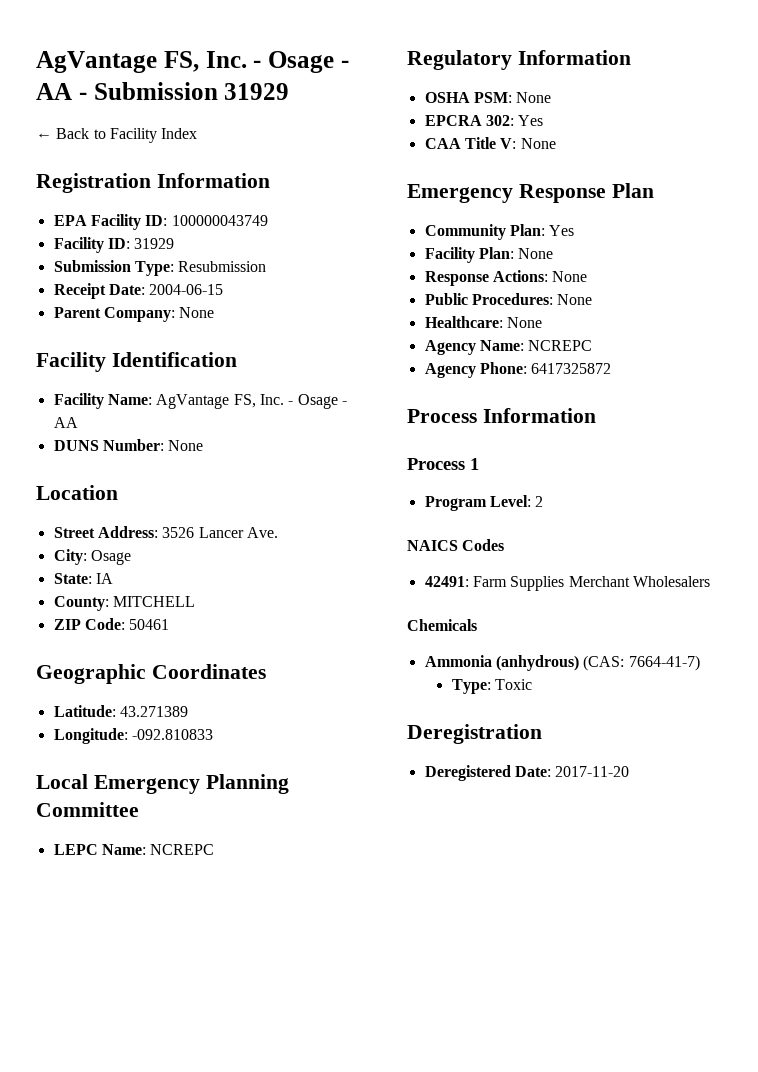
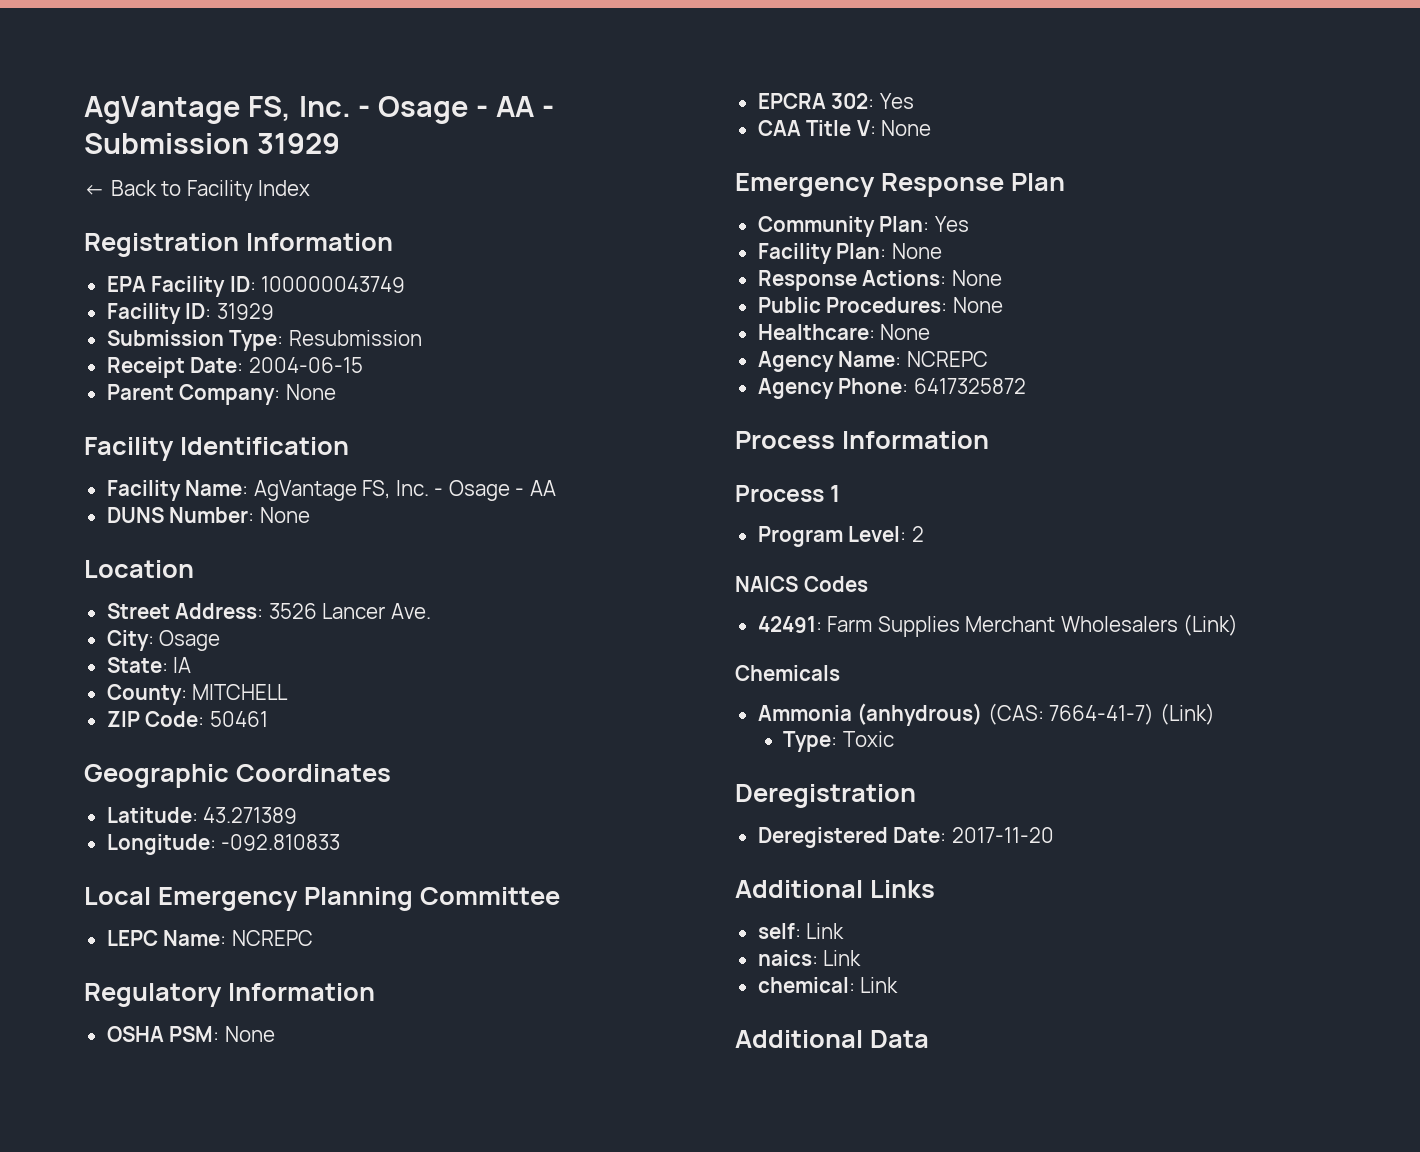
(710, 581) none -> [1183,614,1239,636] (Link)
(700, 663) none -> [1159,703,1215,725] (Link)
(630, 771) none -> [735,880,935,898] [757,923,845,939] [757,950,862,966] [757,977,899,993] [735,1030,929,1048] // Additional Links // self: Link // naics: Link // chemical: Link // Additional Data

